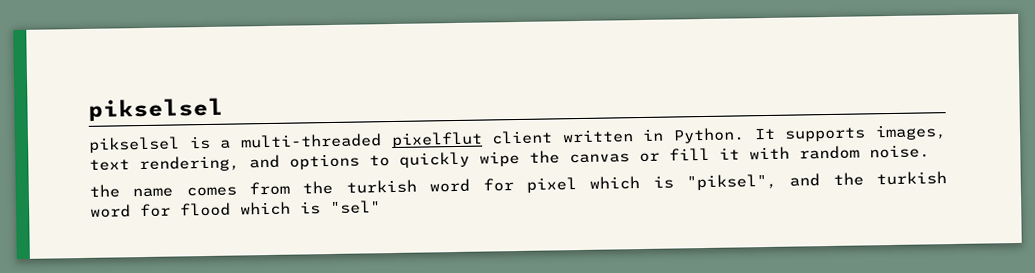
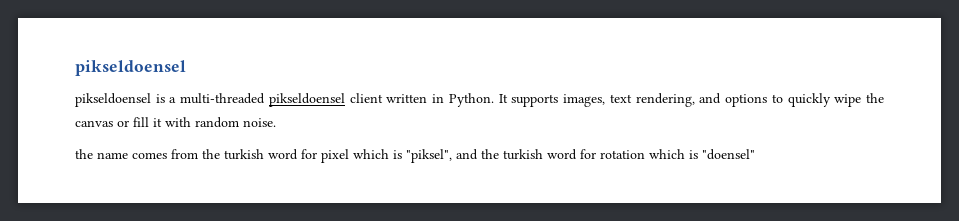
[88,97,224,122] [88,136,180,153] pikselsel // pikselsel -> [75,60,186,76] [75,93,151,107] pikseldoensel // pikseldoensel
[390,131,483,149] pixelflut -> [268,93,345,107] pikseldoensel
[180,200,381,217] flood which is "sel" -> [600,149,755,160] rotation which is "doensel"

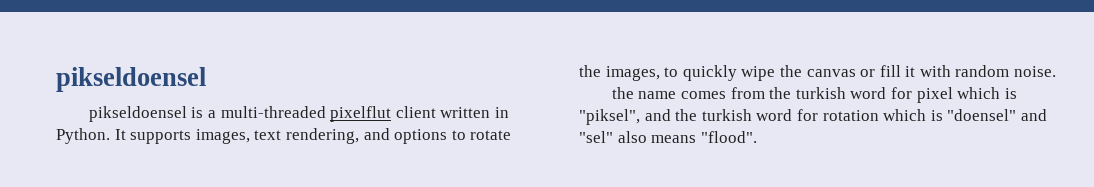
[268,93,345,107] pikseldoensel -> [330,106,392,122] pixelflut
(783, 98) none -> [470,130,512,140] [579,65,679,81] rotate the images, to
(755, 154) none -> [1020,109,1047,121] [579,131,757,143] and "sel" also means "flood".

